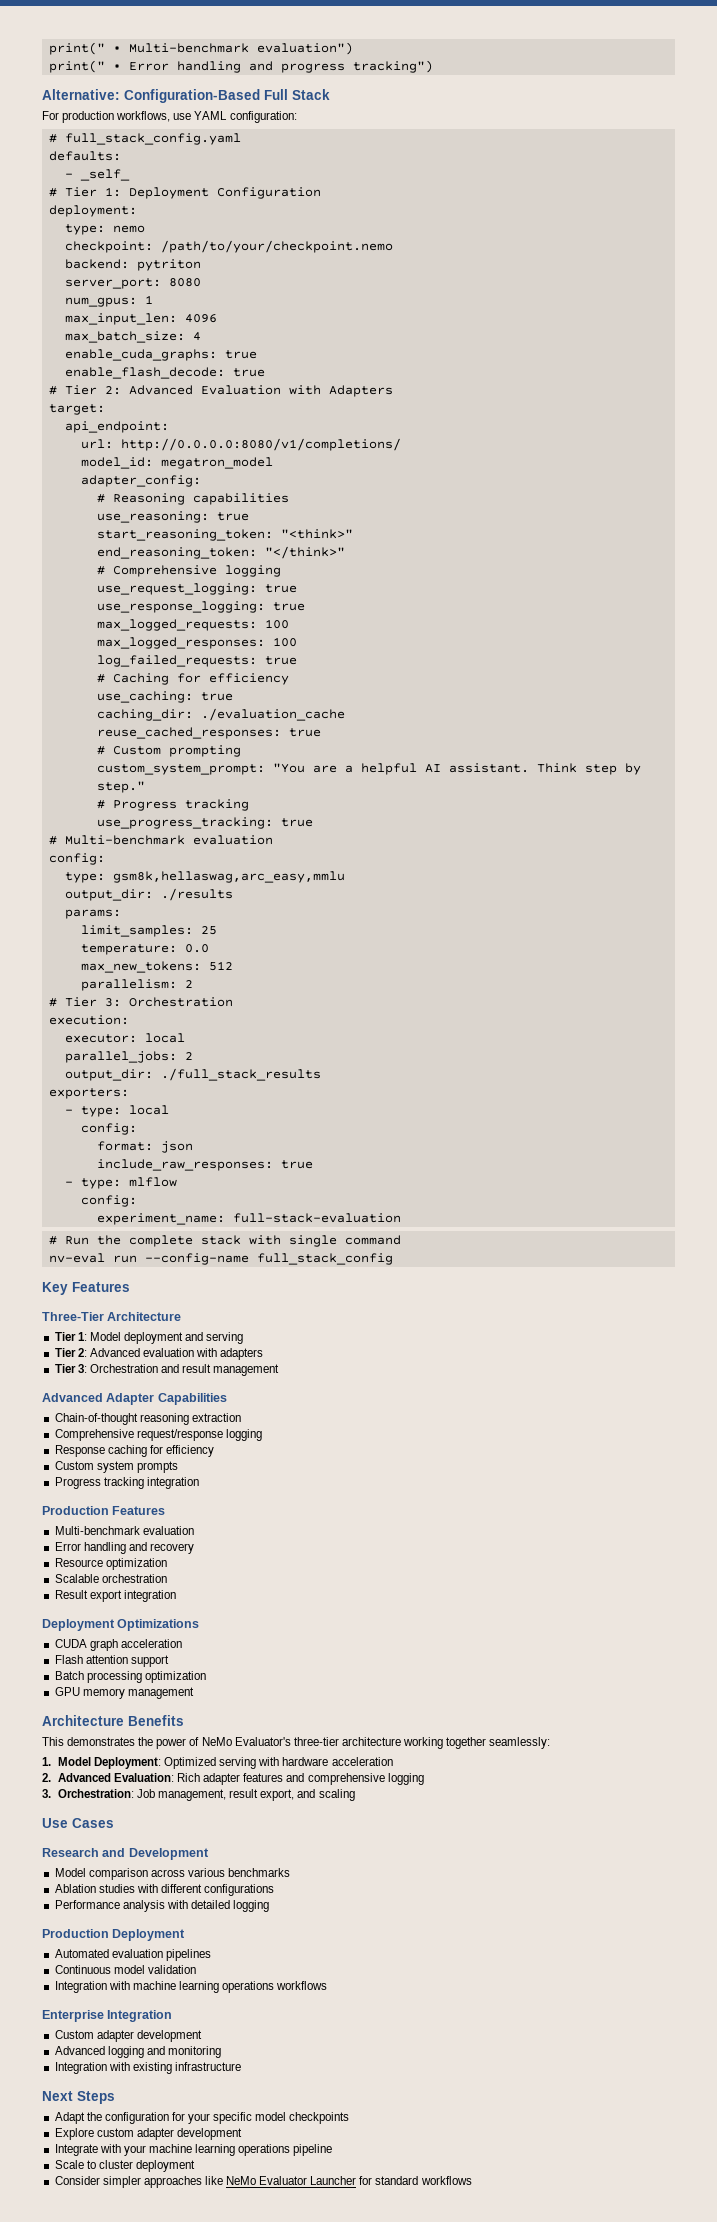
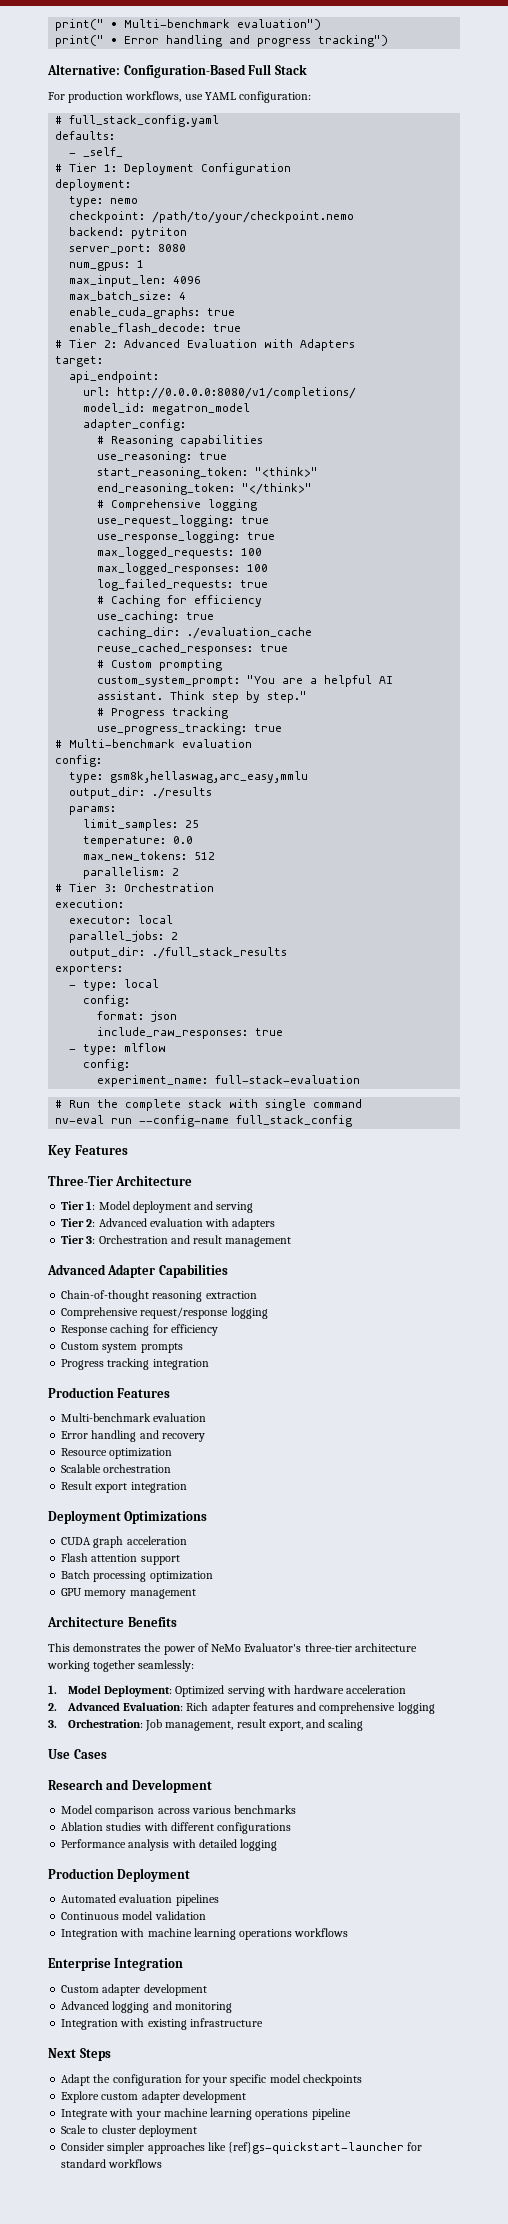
[226,2176,357,2185] NeMo Evaluator Launcher -> [228,2142,405,2154] {ref}gs-quickstart-launcher

